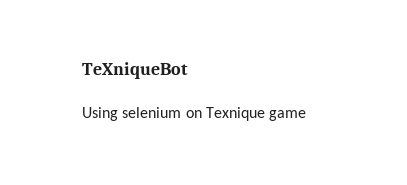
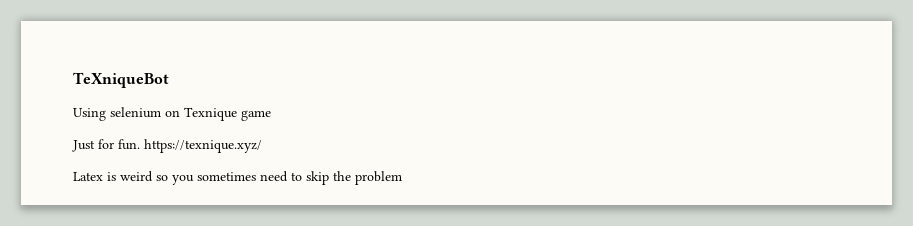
(307, 115) none -> [72,139,262,153] [73,171,402,185] // Just for fun. https://texnique.xyz/ // Latex is weird so you sometimes need to skip the problem

